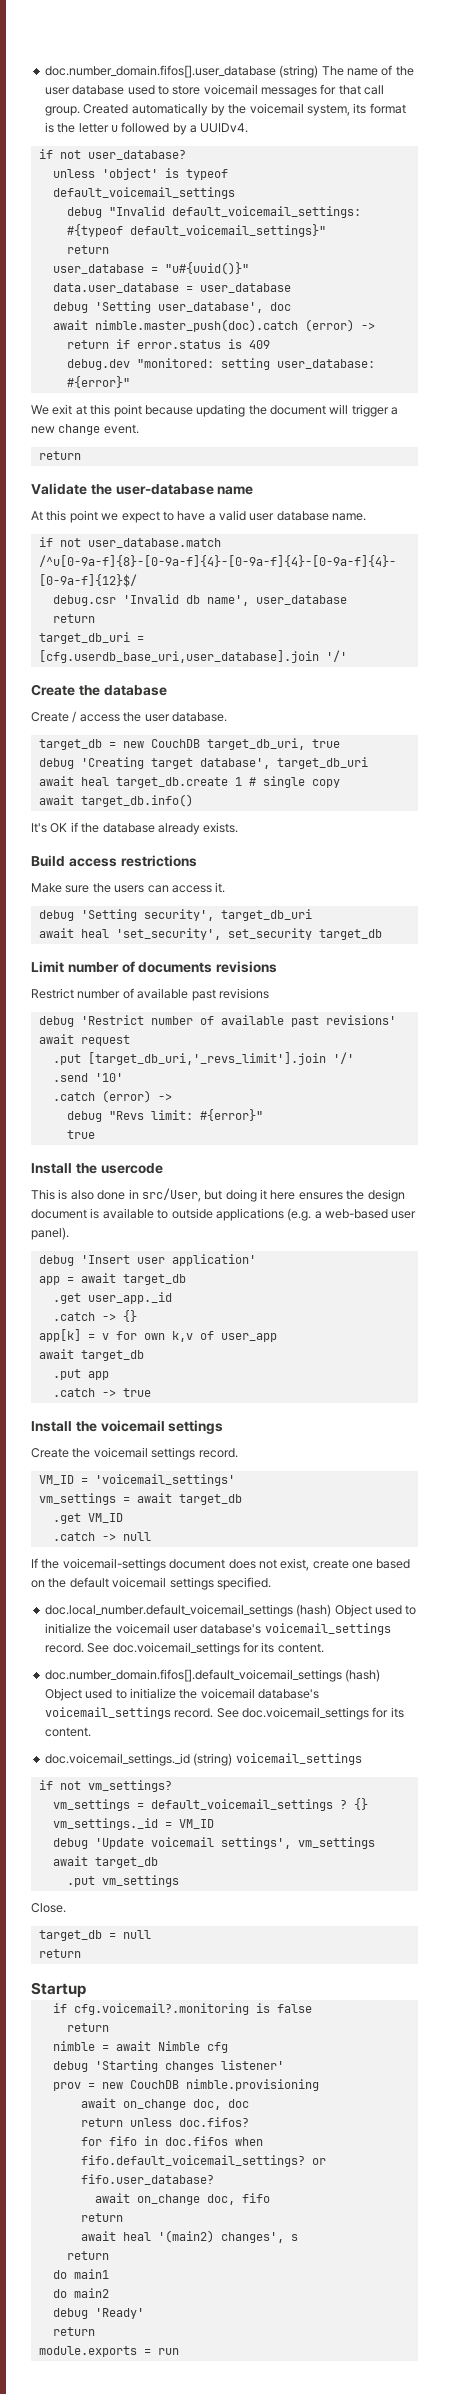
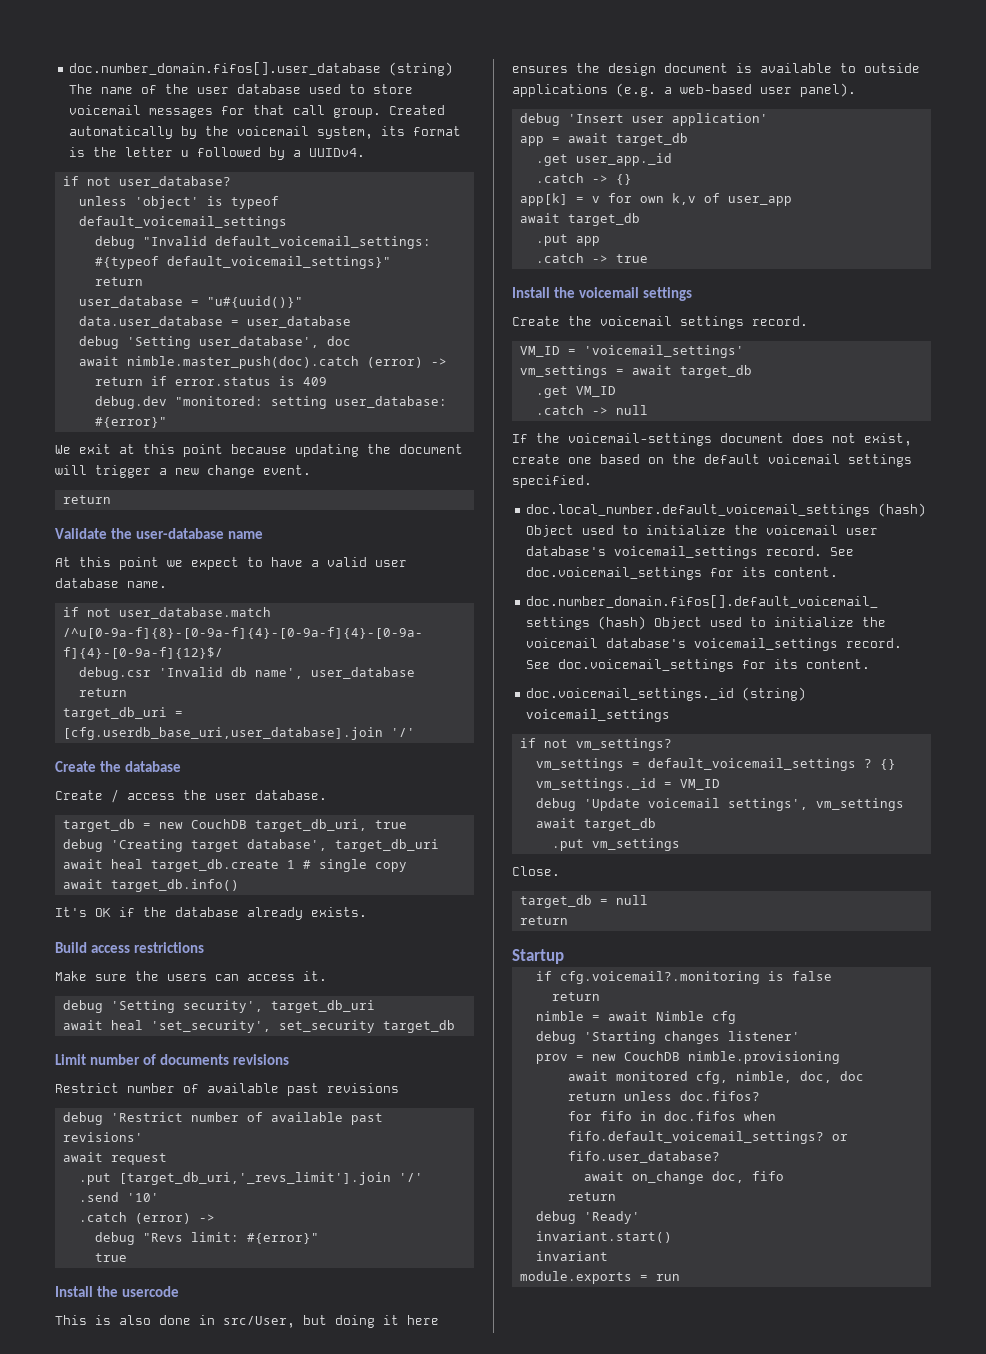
[122,2099,186,2110] on_change -> [615,1071,792,1084] monitored cfg, nimble,
[80,2230,298,2243] [66,2251,109,2260] [52,2269,109,2279] [52,2288,109,2298] // await heal '(main2) changes', s // return // do main1 // do main2 -> (616, 1196) none
[52,2327,95,2336] return -> [535,1231,672,1243] [535,1251,608,1261] invariant.start() // invariant

